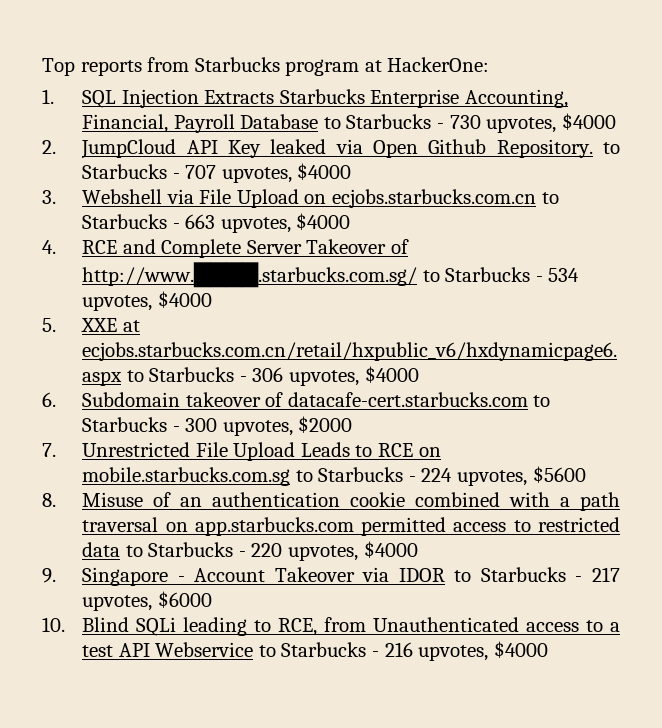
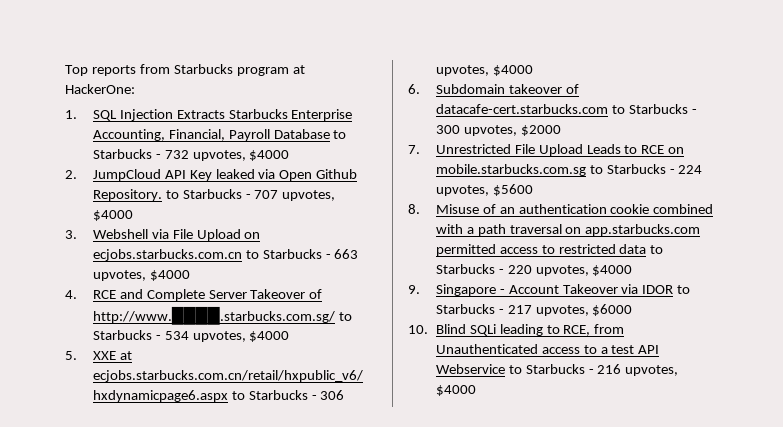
[449,115,481,129] 730 -> [164,150,189,159] 732

